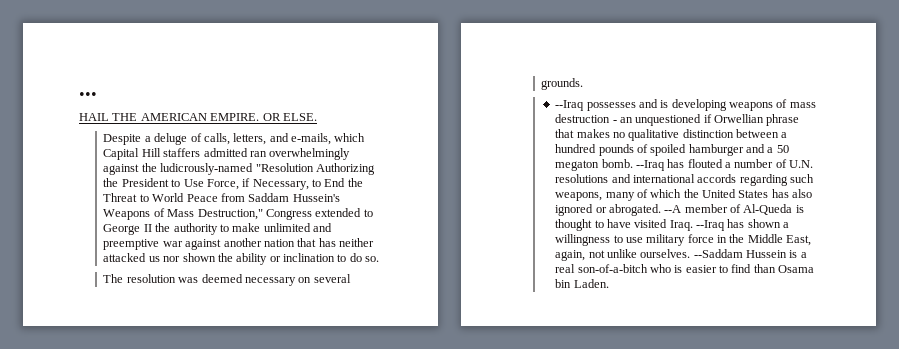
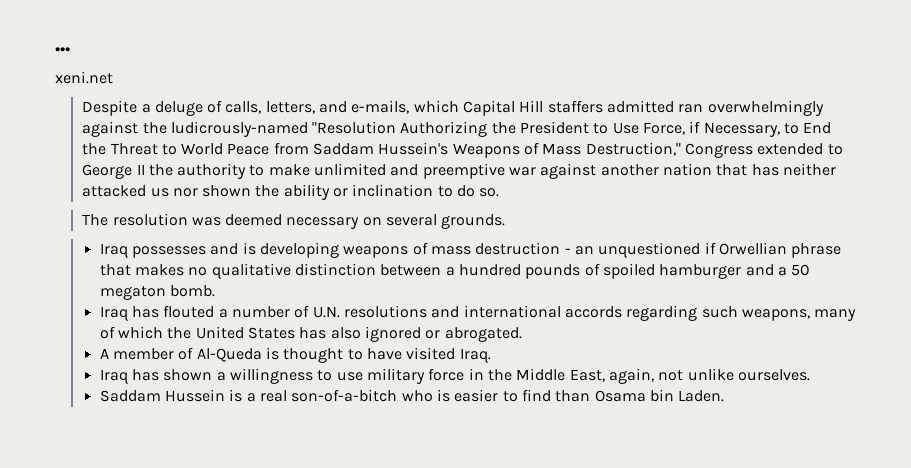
[79,113,317,121] HAIL THE AMERICAN EMPIRE. OR ELSE. -> [55,71,113,84] xeni.net
[555,100,585,111] --Iraq -> [99,243,128,258] Iraq
[635,160,665,171] --Iraq -> [99,306,128,321] // Iraq
[664,205,682,213] --A -> [99,348,109,359] // A
[696,220,726,231] --Iraq -> [99,369,128,384] // Iraq
[693,249,743,258] --Saddam -> [99,390,161,402] // Saddam

